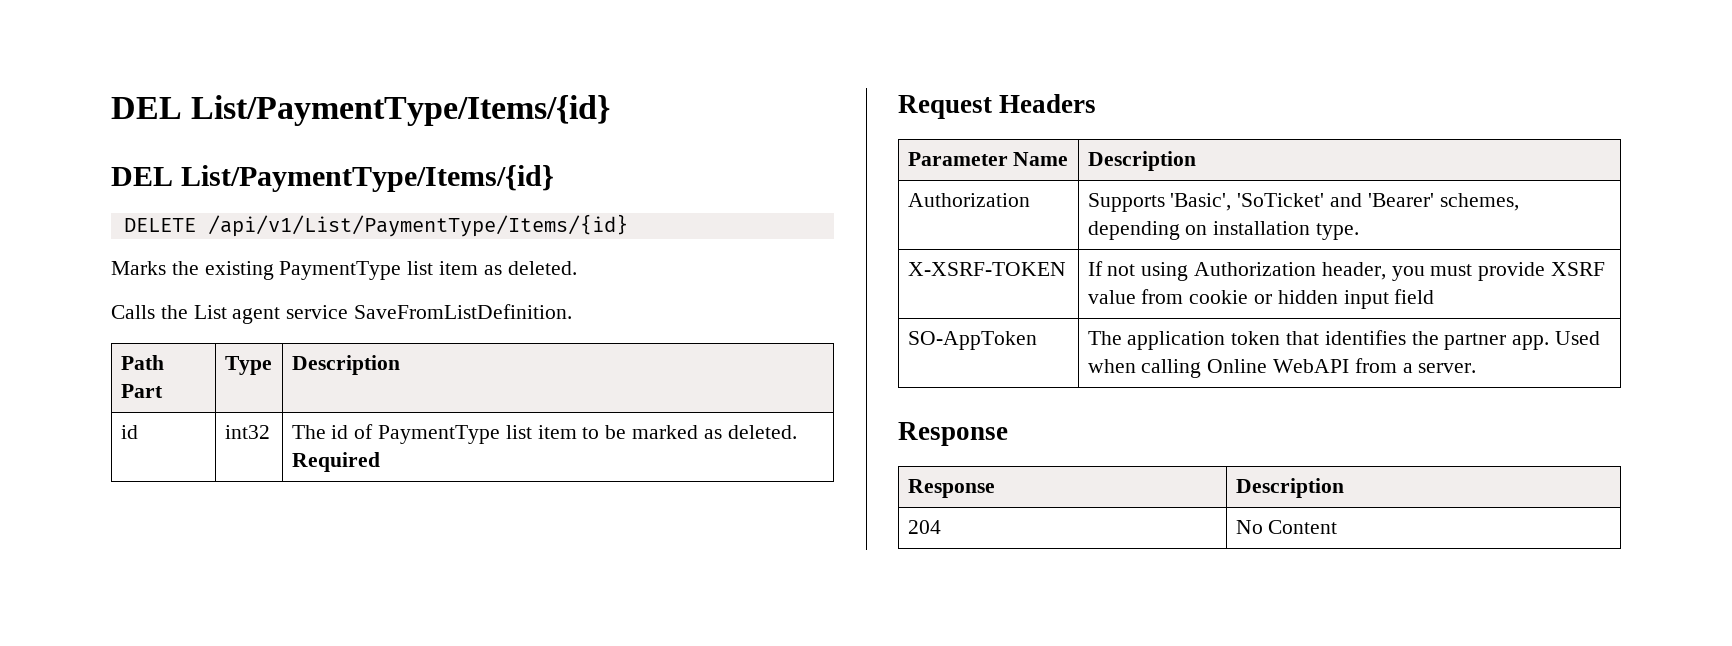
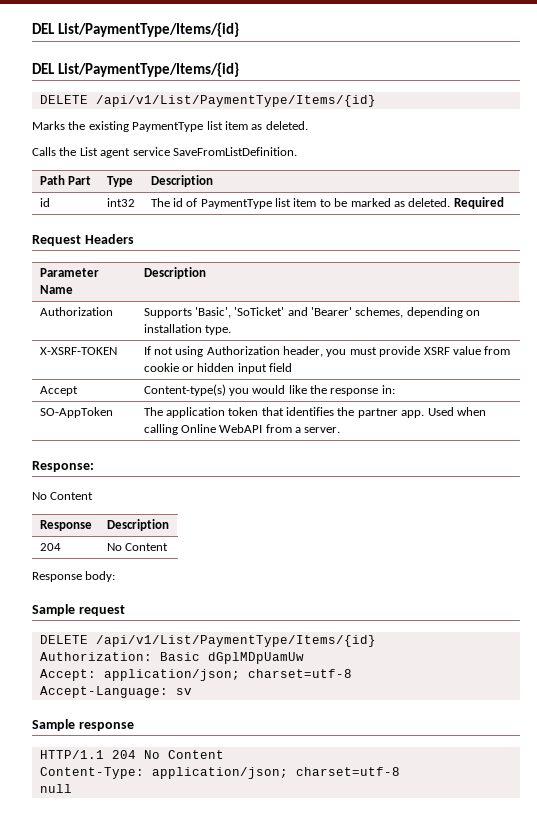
(1435, 296) none -> [39,386,78,396] [143,384,395,396] // Accept | Content-type(s) you would like the response in:
[898,422,1008,446] Response -> [32,461,94,472] [32,492,94,500] Response: // No Content
(1338, 527) none -> [32,571,116,582] [32,604,125,616] [39,635,376,647] [39,652,304,664] [39,669,352,681] [39,686,192,698] [32,719,134,731] [39,750,224,759] [39,767,400,779] [39,784,72,793] // Response body: // Sample request // DELETE /api/v1/List/PaymentType/Items/{id} // Authorization: Basic dGplMDpUamUw // Accept: application/json; charset=utf-8 // Accept-Language: sv // Sample response // HTTP/1.1 204 No Content // Content-Type: application/json; charset=utf-8 // null

